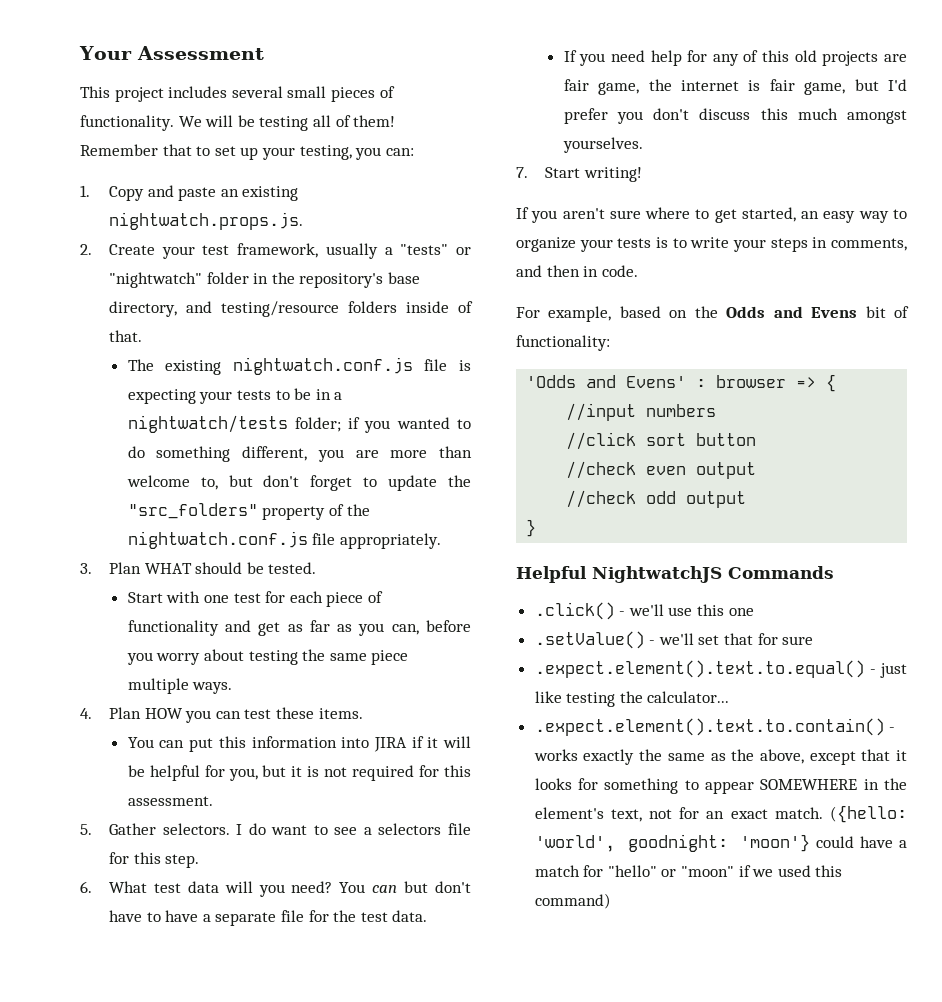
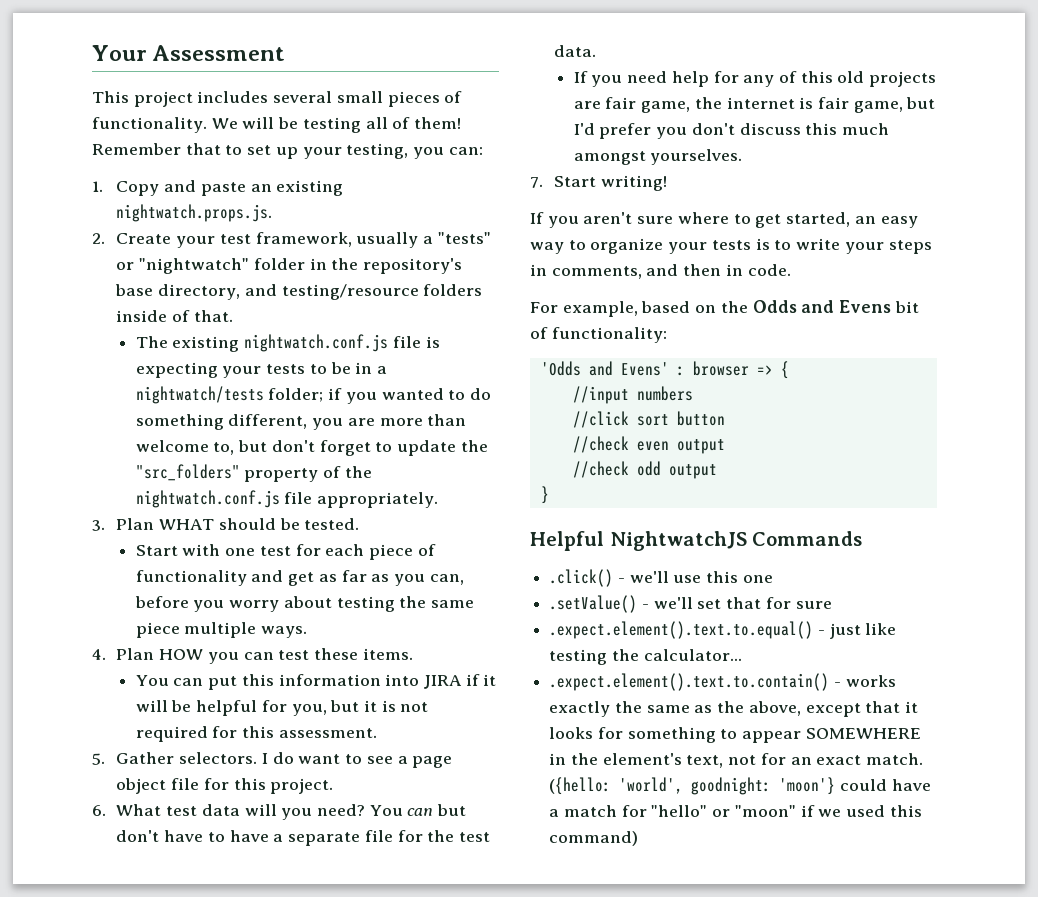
[378,823,442,835] selectors -> [412,756,453,768] [116,778,167,794] page object
[165,854,200,868] step. -> [270,778,334,794] project.

